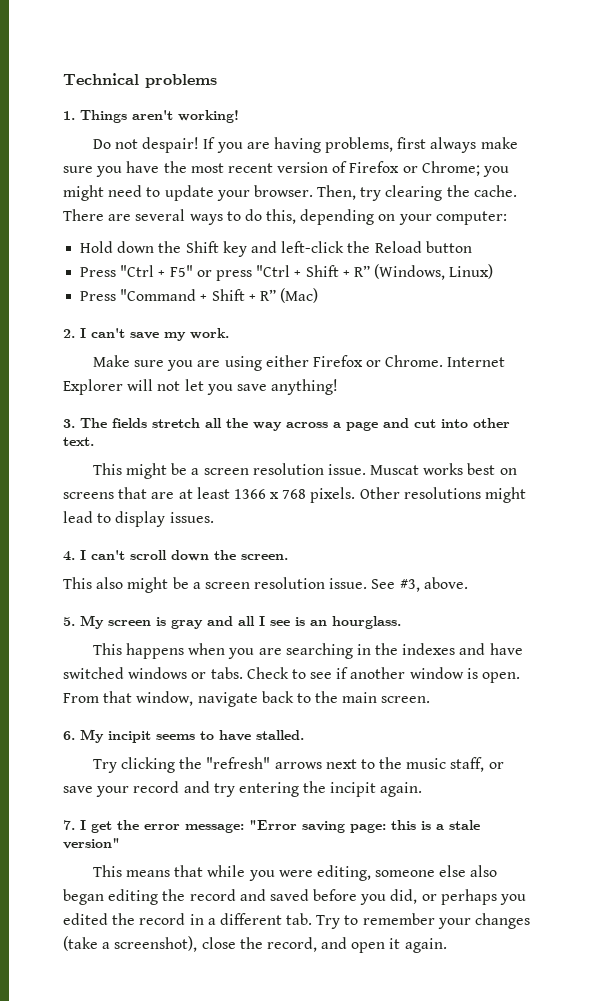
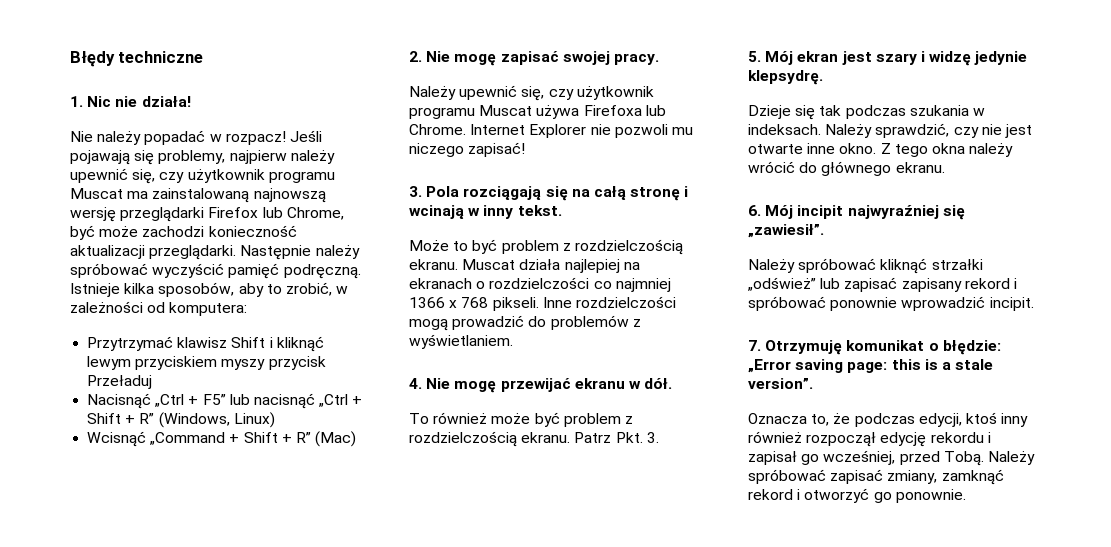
[63,73,217,88] Technical problems -> [70,51,204,67] Błędy techniczne
[80,110,239,123] [92,137,518,153] [63,161,510,177] [63,185,517,201] [63,209,507,225] [80,241,472,257] [80,265,291,281] Things aren't working! // Do not despair! If you are having problems, first always make sure you have the most recent version of Firefox or Chrome; you might need to update your browser. Then, try clearing the cache. There are several ways to do this, depending on your computer: // Hold down the Shift key and left-click the Reload button // Press "Ctrl + F5" or press "Ctrl -> [87,96,191,107] [70,130,322,145] [70,150,335,165] [70,168,335,184] [70,188,326,203] [70,207,344,222] [70,225,297,240] [70,245,360,260] [70,263,361,279] [70,282,349,297] [70,301,248,316] [87,336,324,352] [87,356,326,370] [87,375,153,389] [87,393,349,409] Nic nie działa! // Nie należy popadać w rozpacz! Jeśli pojawają się problemy, najpierw należy upewnić się, czy użytkownik programu Muscat ma zainstalowaną najnowszą wersję przeglądarki Firefox lub Chrome, być może zachodzi konieczność aktualizacji przeglądarki. Następnie należy spróbować wyczyścić pamięć podręczną. Istnieje kilka sposobów, aby to zrobić, w zależności od komputera: // Przytrzymać klawisz Shift i kliknąć lewym przyciskiem myszy przycisk Przeładuj // Nacisnąć „Ctrl + F5” lub nacisnąć „Ctrl
[80,289,197,301] Press "Command -> [87,431,226,447] Wcisnąć „Command
[80,328,229,341] [92,355,506,371] [63,379,339,395] [63,418,510,431] [63,437,94,446] [92,463,517,479] [63,487,527,503] [63,511,214,527] [63,550,288,561] [63,577,468,593] [63,615,401,629] [92,643,523,659] [63,667,521,683] [63,691,431,707] [63,729,304,743] [92,757,504,773] [63,781,423,797] [63,820,297,833] I can't save my work. // Make sure you are using either Firefox or Chrome. Internet Explorer will not let you save anything! // 3. The fields stretch all the way across a page and cut into other text. // This might be a screen resolution issue. Muscat works best on screens that are at least 1366 x 768 pixels. Other resolutions might lead to display issues. // 4. I can't scroll down the screen. // This also might be a screen resolution issue. See #3, above. // 5. My screen is gray and all I see is an hourglass. // This happens when you are searching in the indexes and have switched windows or tabs. Check to see if another window is open. From that window, navigate back to the main screen. // 6. My incipit seems to have stalled. // Try clicking the "refresh" arrows next to the music staff, or save your record and try entering the incipit again. // 7. I get the error message: "Error -> [426,51,659,66] [409,85,654,101] [409,105,666,119] [409,124,693,138] [409,142,526,157] [409,186,689,201] [409,205,562,219] [409,239,683,255] [409,259,640,273] [409,277,671,292] [409,296,676,311] [409,315,641,331] [409,334,513,349] [409,378,673,393] [409,412,633,427] [409,431,659,447] [748,51,1028,66] [748,70,823,85] [748,105,985,120] [748,123,1032,138] [748,143,1014,157] [748,161,945,176] [748,205,965,220] [748,224,824,238] [748,258,983,274] [747,277,1017,292] [748,296,1034,311] [748,340,1001,355] [748,359,791,373] Nie mogę zapisać swojej pracy. // Należy upewnić się, czy użytkownik programu Muscat używa Firefoxa lub Chrome. Internet Explorer nie pozwoli mu niczego zapisać! // 3. Pola rozciągają się na całą stronę i wcinają w inny tekst. // Może to być problem z rozdzielczością ekranu. Muscat działa najlepiej na ekranach o rozdzielczości co najmniej 1366 x 768 pikseli. Inne rozdzielczości mogą prowadzić do problemów z wyświetlaniem. // 4. Nie mogę przewijać ekranu w dół. // To również może być problem z rozdzielczością ekranu. Patrz Pkt. 3. // 5. Mój ekran jest szary i widzę jedynie klepsydrę. // Dzieje się tak podczas szukania w indeksach. Należy sprawdzić, czy nie jest otwarte inne okno. Z tego okna należy wrócić do głównego ekranu. // 6. Mój incipit najwyraźniej się „zawiesił”. // Należy spróbować kliknąć strzałki „odśwież” lub zapisać zapisany rekord i spróbować ponownie wprowadzić incipit. // 7. Otrzymuję komunikat o błędzie: „Error
[63,838,120,849] [92,865,498,881] [63,889,527,905] [63,913,531,929] [63,936,447,953] version" // This means that while you were editing, someone else also began editing the record and saved before you did, or perhaps you edited the record in a different tab. Try to remember your changes (take a screenshot), close the record, and open it again. -> [748,378,813,389] [748,412,1029,427] [748,431,991,447] [748,450,1035,466] [748,469,1004,485] [748,488,966,503] version”. // Oznacza to, że podczas edycji, ktoś inny również rozpoczął edycję rekordu i zapisał go wcześniej, przed Tobą. Należy spróbować zapisać zmiany, zamknąć rekord i otworzyć go ponownie.

